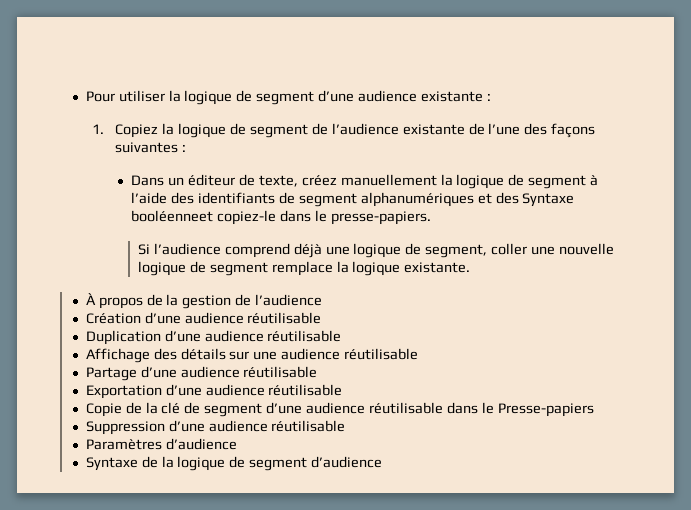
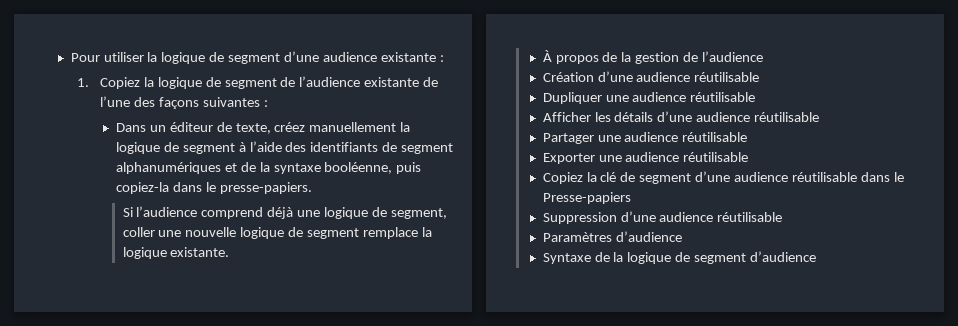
[495,192,575,207] [131,210,277,225] des Syntaxe booléenneet copiez-le -> [240,162,422,174] [115,182,169,194] de la syntaxe booléenne, puis copiez-la
[85,330,342,345] [85,348,419,363] [85,366,318,381] [85,384,343,399] [85,402,142,417] Duplication d’une audience réutilisable // Affichage des détails sur une audience réutilisable // Partage d’une audience réutilisable // Exportation d’une audience réutilisable // Copie de -> [542,92,756,104] [542,111,820,122] [542,132,748,144] [542,152,749,164] [542,172,583,184] Dupliquer une audience réutilisable // Afficher les détails d’une audience réutilisable // Partager une audience réutilisable // Exporter une audience réutilisable // Copiez

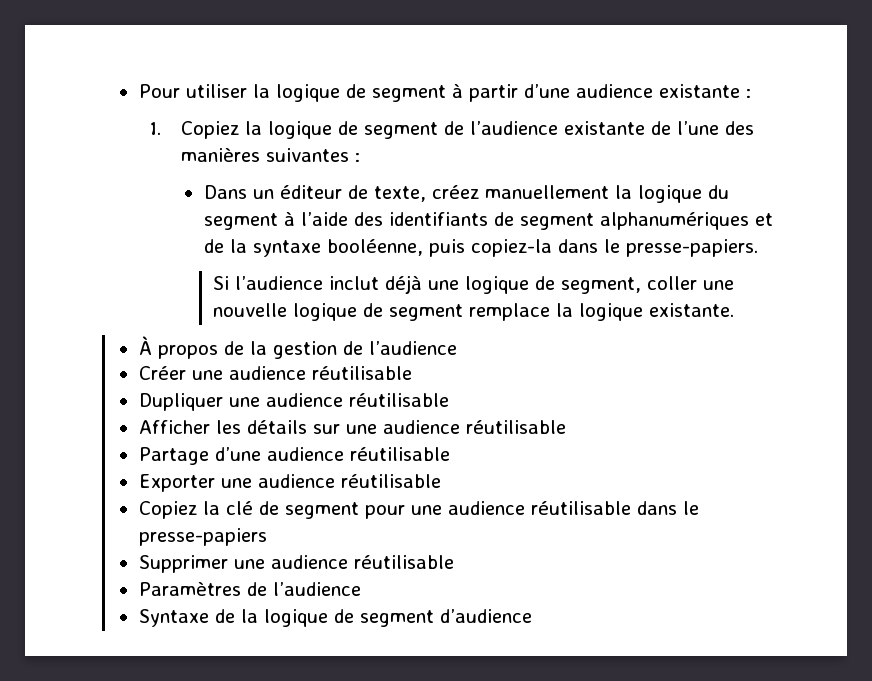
(281, 58) none -> [451,84,518,102] à partir
[158,97,199,109] façons -> [180,148,260,162] manières
[163,142,179,152] de -> [707,185,729,199] du
[201,207,264,219] comprend -> [329,276,380,290] inclut
[542,71,633,82] Création d’une -> [138,366,223,380] Créer une
[657,111,820,122] [542,133,621,144] d’une audience réutilisable // Partager une -> [312,420,566,434] [138,447,261,465] sur une audience réutilisable // Partage d’une
[695,171,731,182] d’une -> [364,505,442,519] pour une
[542,192,631,204] [542,211,656,224] Presse-papiers // Suppression d’une -> [138,528,267,546] [138,555,265,573] presse-papiers // Supprimer une
[615,231,682,242] d’audience -> [246,582,361,596] de l’audience

